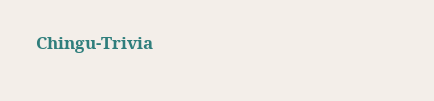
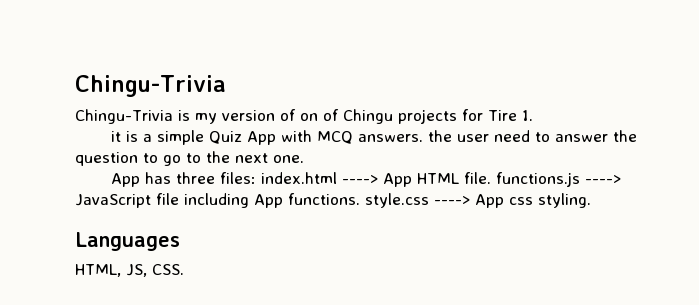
[36,37,153,53] Chingu-Trivia -> [75,75,226,97] [75,109,533,124] [110,130,637,145] [75,151,304,166] [110,172,621,187] [75,193,591,208] [75,232,180,251] [75,264,184,277] Chingu-Trivia // Chingu-Trivia is my version of on of Chingu projects for Tire 1. // it is a simple Quiz App with MCQ answers. the user need to answer the question to go to the next one. // App has three files: index.html ----> App HTML file. functions.js ----> JavaScript file including App functions. style.css ----> App css styling. // Languages // HTML, JS, CSS.

